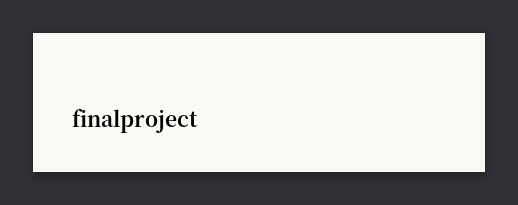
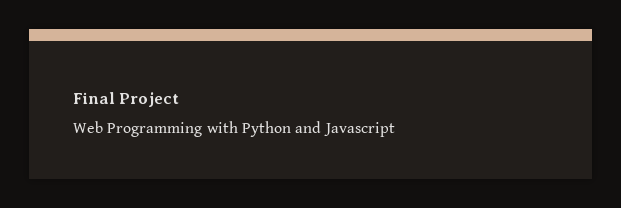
[72,109,198,133] finalproject -> [73,92,180,107] [73,121,395,137] Final Project // Web Programming with Python and Javascript

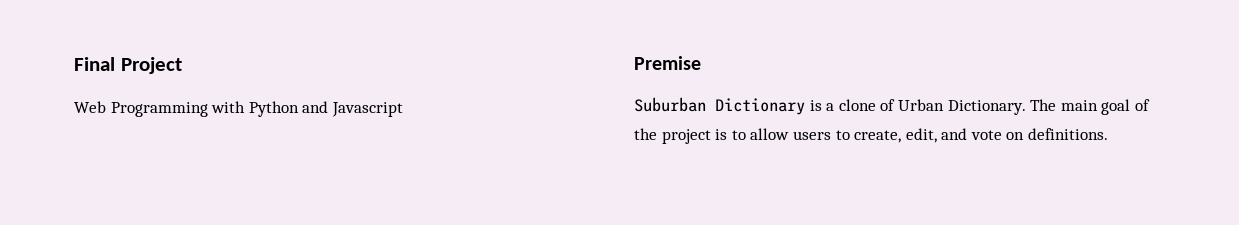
(395, 129) none -> [634,56,701,70] [634,97,1150,115] [634,128,1109,144] // Premise // Suburban Dictionary is a clone of Urban Dictionary. The main goal of the project is to allow users to create, edit, and vote on definitions.

